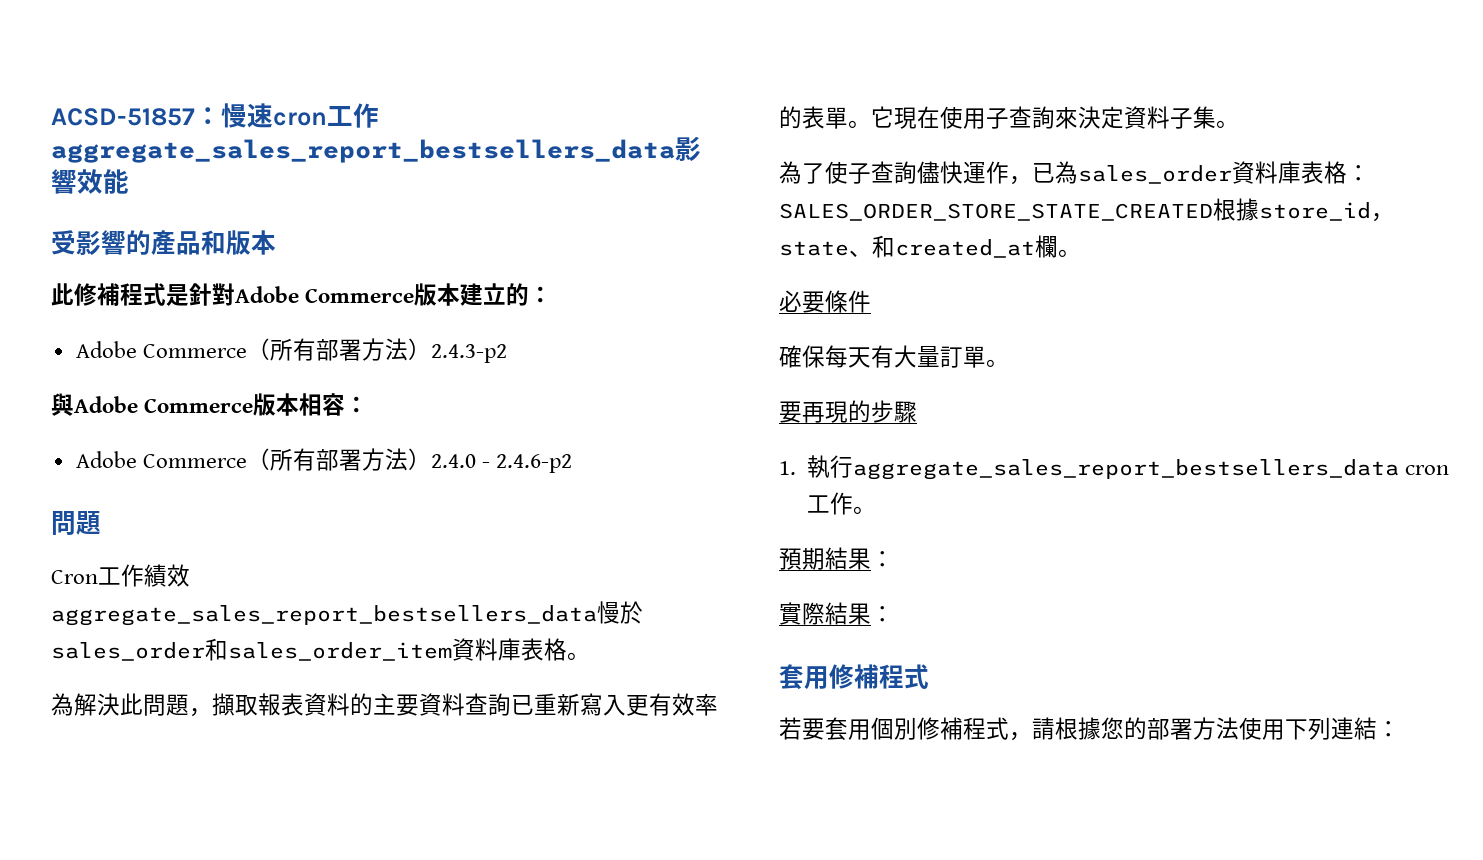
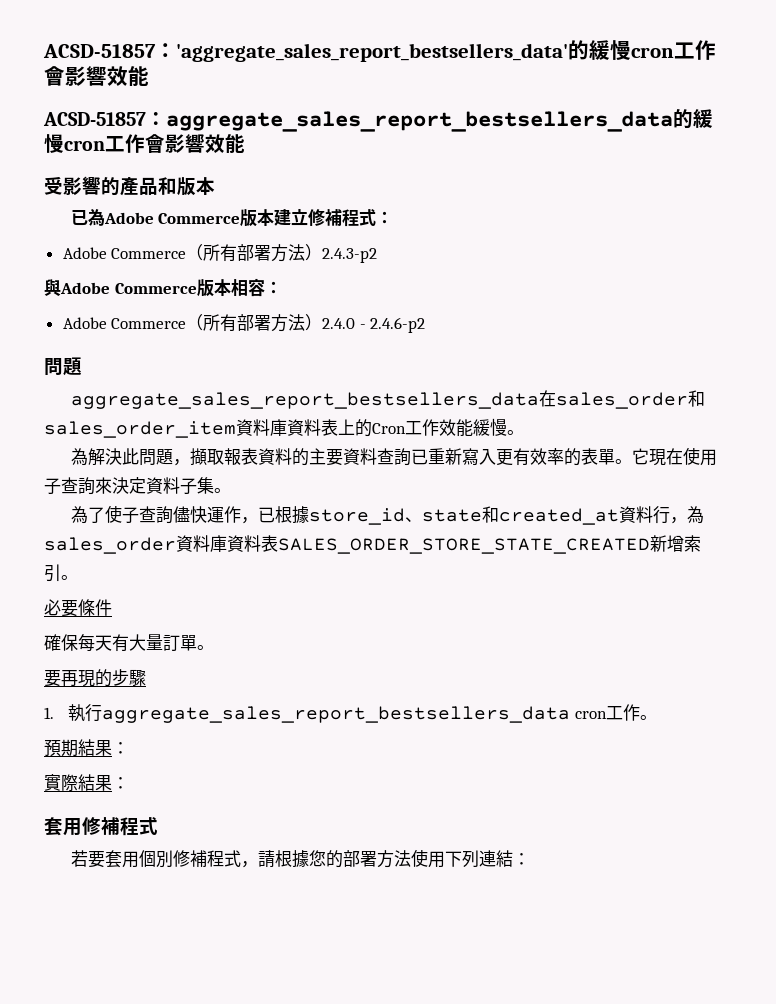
[51,103,379,128] [51,139,675,163] ACSD-51857：慢速cron工作aggregate_sales_report_bestsellers_data -> [43,40,716,62] [44,66,149,86] [43,109,713,132] [44,134,165,153] ACSD-51857：'aggregate_sales_report_bestsellers_data'的緩慢cron工作會影響效能 // ACSD-51857：aggregate_sales_report_bestsellers_data的緩慢cron工作會
[51,283,235,306] 此修補程式是針對 -> [70,209,105,226] 已為
[506,283,530,306] 的 -> [308,209,377,227] 修補程式
[51,564,190,587] [51,601,643,626] [51,638,567,661] Cron工作績效aggregate_sales_report_bestsellers_data慢於sales_order和sales_order_item資料庫表格 -> [70,390,705,409] [44,418,507,438] aggregate_sales_report_bestsellers_data在sales_order和sales_order_item資料庫資料表上的Cron工作效能緩慢
[1055,161,1370,184] [779,198,1394,222] [779,235,1058,258] 為sales_order資料庫表格：SALES_ORDER_STORE_STATE_CREATED根據store_id，state、和created_at欄 -> [274,506,704,525] [44,535,701,554] [44,564,61,582] 根據store_id、state和created_at資料行，為sales_order資料庫資料表SALES_ORDER_STORE_STATE_CREATED新增索引

